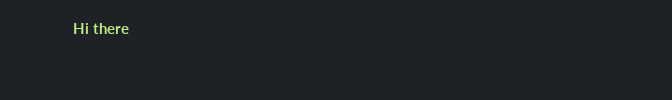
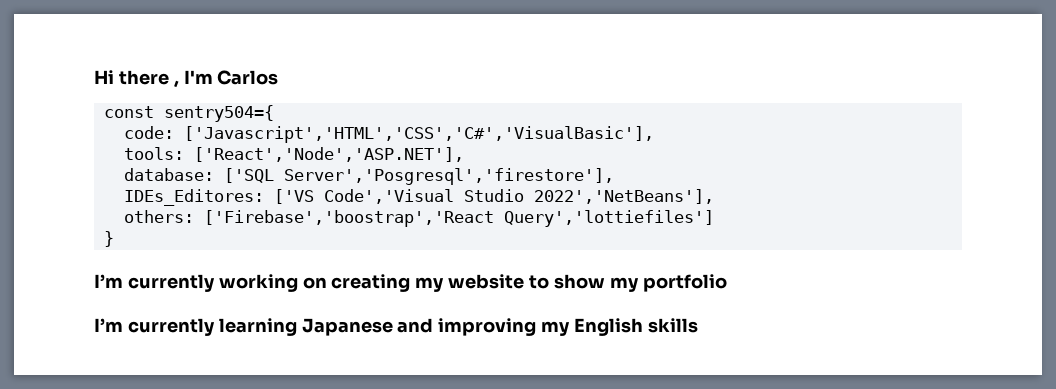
(130, 28) none -> [173,70,279,88] [104,105,275,122] [124,126,655,143] [124,147,465,162] [124,168,615,185] [124,189,715,206] [124,210,715,227] [104,231,115,247] [94,274,727,292] [94,318,698,336] , I'm Carlos // const sentry504={ // code: ['Javascript','HTML','CSS','C#','VisualBasic'], // tools: ['React','Node','ASP.NET'], // database: ['SQL Server','Posgresql','firestore'], // IDEs_Editores: ['VS Code','Visual Studio 2022','NetBeans'], // others: ['Firebase','boostrap','React Query','lottiefiles'] // } // I’m currently working on creating my website to show my portfolio // I’m currently learning Japanese and improving my English skills

